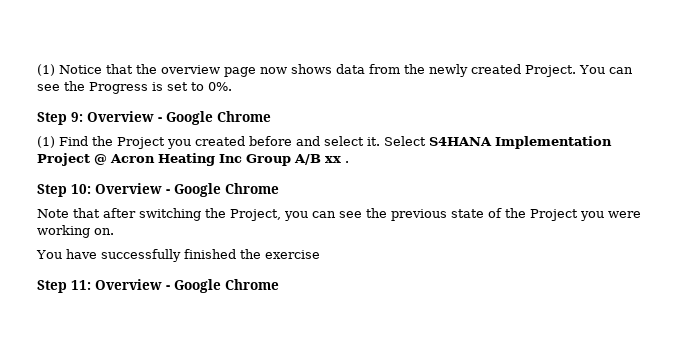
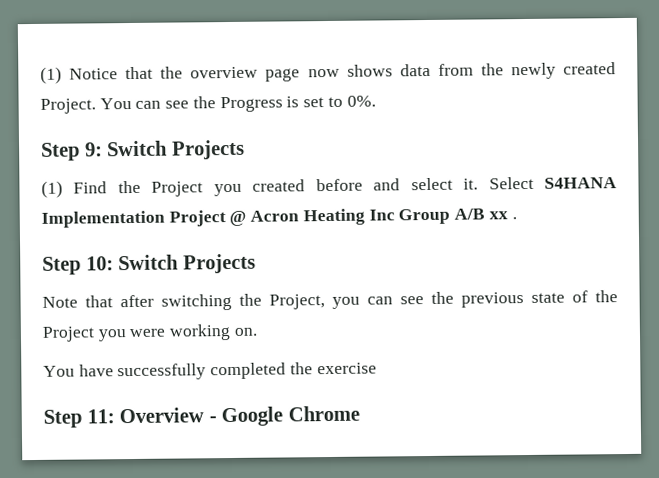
[87,111,271,125] Overview - Google Chrome -> [106,139,245,160] Switch Projects
[95,183,279,197] Overview - Google Chrome -> [118,253,256,274] Switch Projects
[183,249,236,259] finished -> [210,362,287,380] completed

